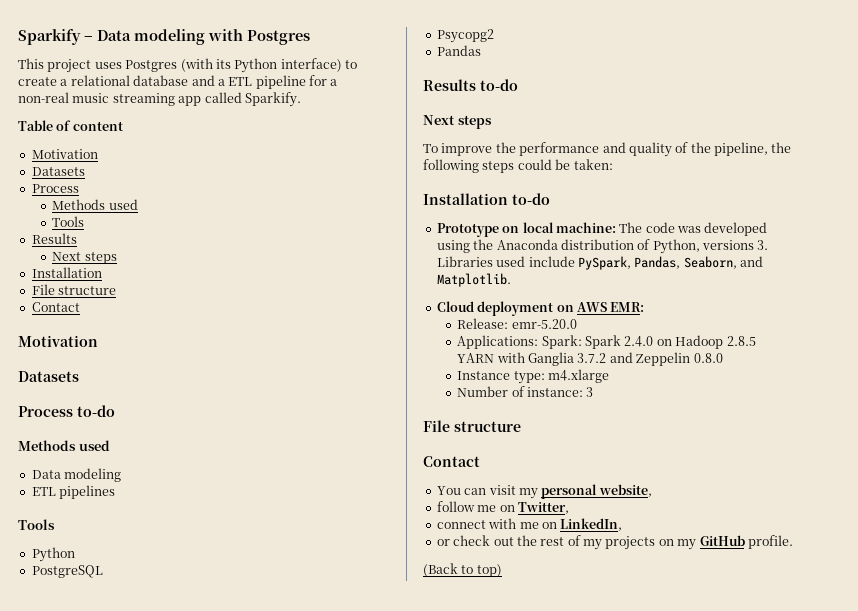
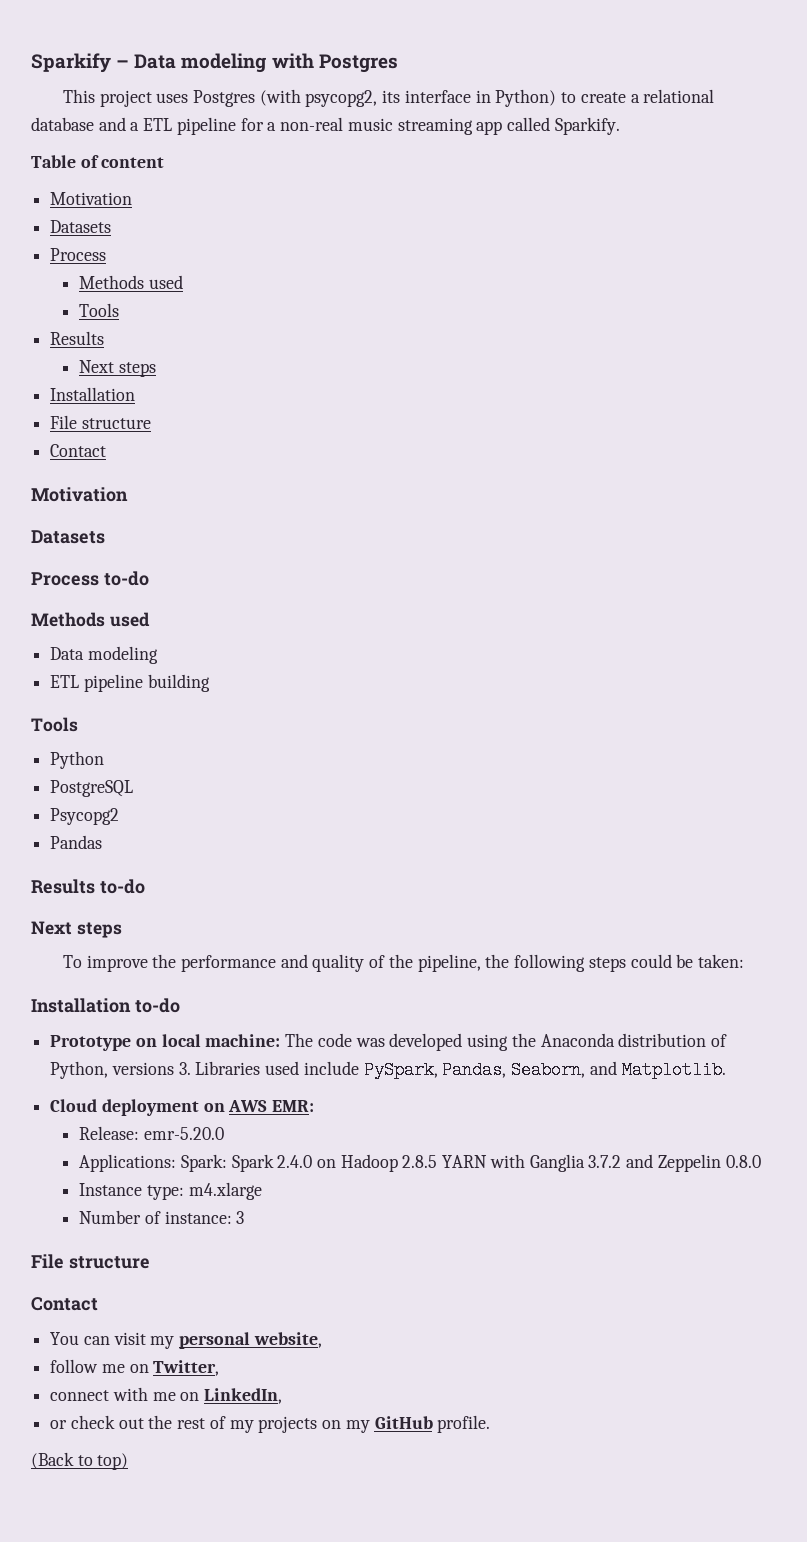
[215,58,342,73] its Python interface) -> [305,89,557,107] psycopg2, its interface in Python)
[59,485,116,499] pipelines -> [83,674,210,692] pipeline building

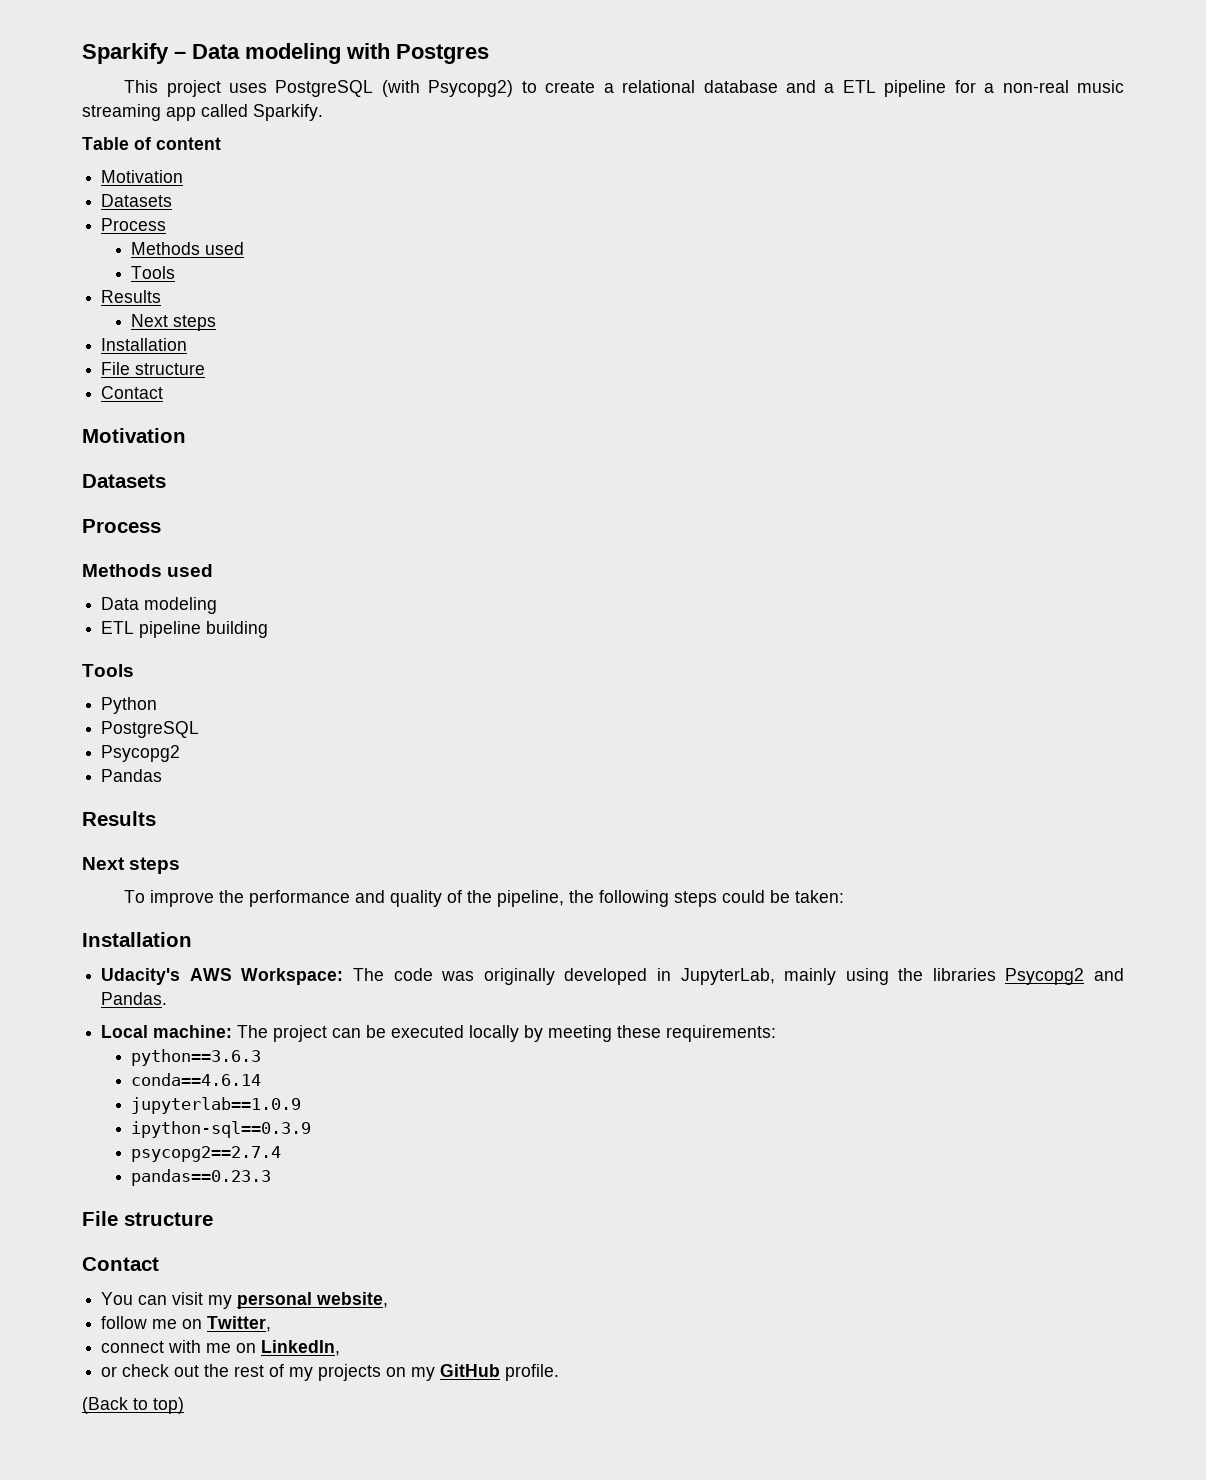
[192,89,557,107] Postgres (with psycopg2, its interface in Python) -> [275,80,514,97] PostgreSQL (with Psycopg2)
[103,571,149,586] to-do -> (161, 526) none
[99,879,145,894] to-do -> (156, 818) none
[134,998,180,1013] [50,1033,727,1051] [50,1061,726,1079] [50,1099,315,1116] [79,1126,224,1140] [79,1154,761,1172] [79,1182,262,1200] [79,1210,245,1224] to-do // Prototype on local machine: The code was developed using the Anaconda distribution of Python, versions 3. Libraries used include PySpark, Pandas, Seaborn, and Matplotlib. // Cloud deployment on AWS EMR: // Release: emr-5.20.0 // Applications: Spark: Spark 2.4.0 on Hadoop 2.8.5 YARN with Ganglia 3.7.2 and Zeppelin 0.8.0 // Instance type: m4.xlarge // Number of instance: 3 -> [101,968,1125,985] [101,992,168,1005] [101,1025,777,1042] [131,1049,262,1066] [131,1073,262,1086] [131,1097,302,1114] [131,1121,312,1138] [131,1146,282,1162] [131,1169,272,1186] // Udacity's AWS Workspace: The code was originally developed in JupyterLab, mainly using the libraries Psycopg2 and Pandas. // Local machine: The project can be executed locally by meeting these requirements: // python==3.6.3 // conda==4.6.14 // jupyterlab==1.0.9 // ipython-sql==0.3.9 // psycopg2==2.7.4 // pandas==0.23.3

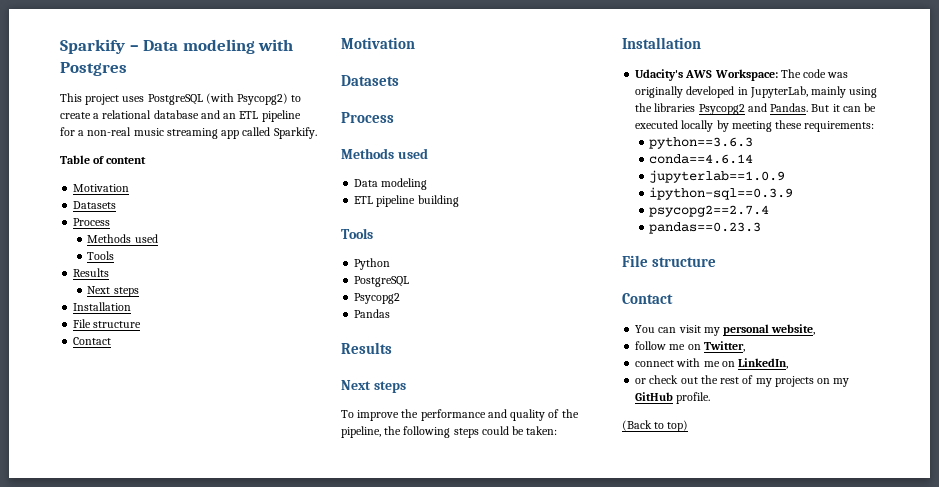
[824,83,835,93] a -> [223,113,237,119] an
[101,1025,328,1042] // Local machine: The project -> [811,104,840,112] But it

